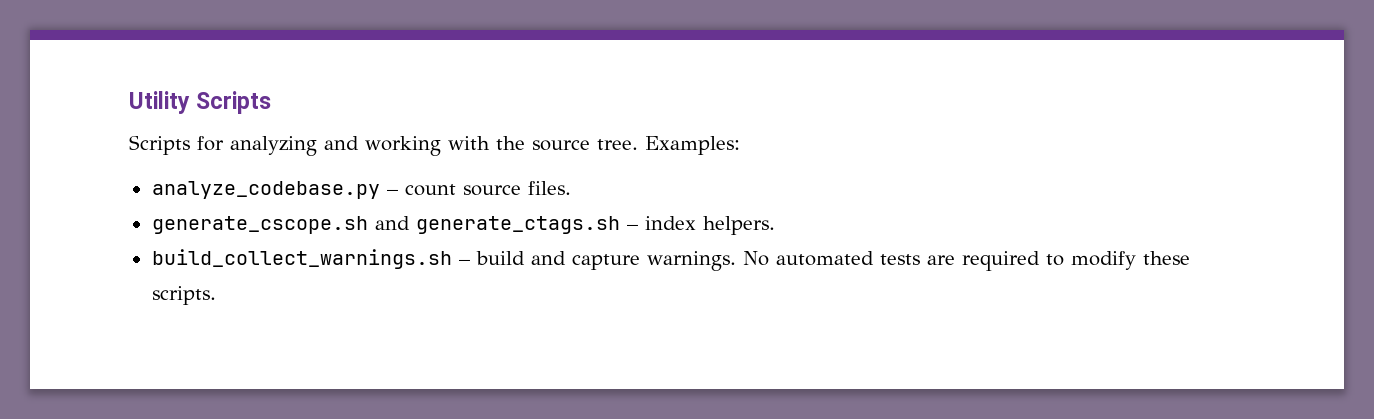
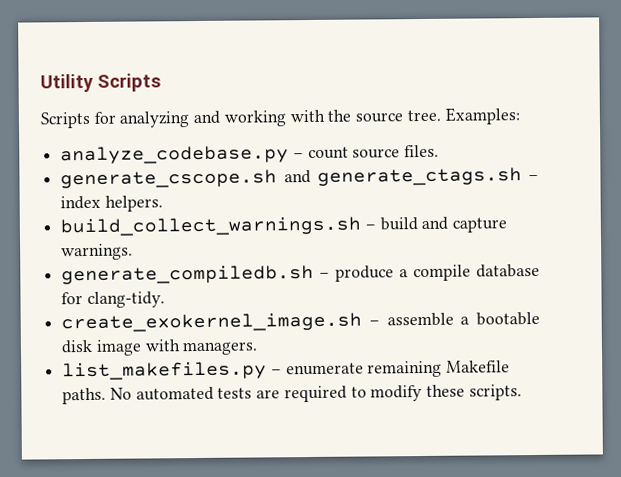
(736, 261) none -> [61,263,540,285] [61,291,165,308] [61,311,540,333] [61,339,259,356] [62,360,511,381] [62,387,107,405] // generate_compiledb.sh – produce a compile database for clang-tidy. // create_exokernel_image.sh – assemble a bootable disk image with managers. // list_makefiles.py – enumerate remaining Makefile paths.

